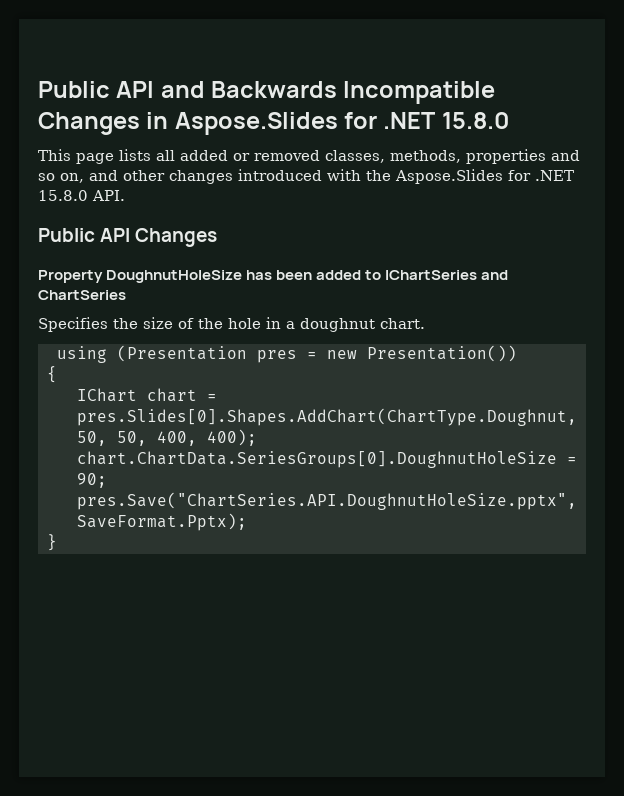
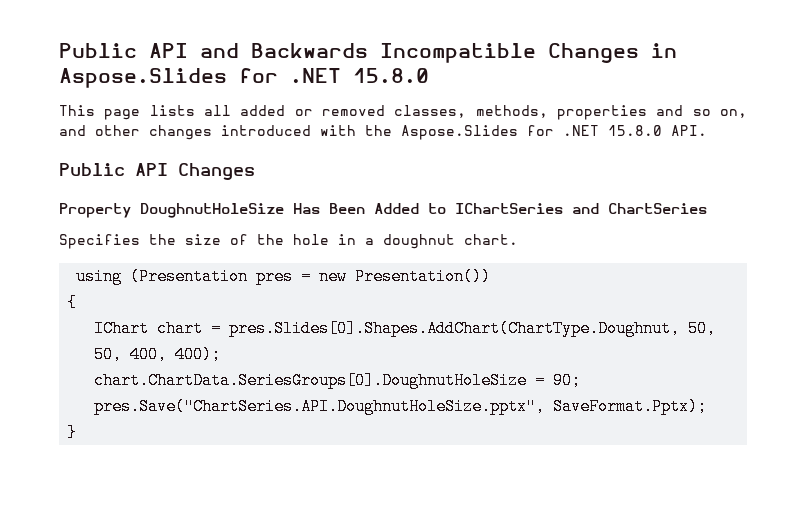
[246,270,362,280] has been added -> [293,203,419,214] Has Been Added

